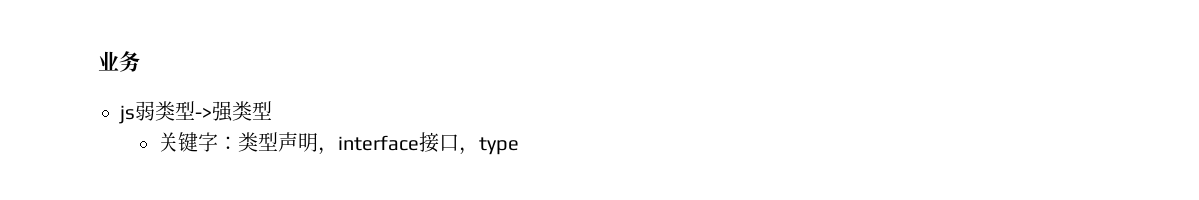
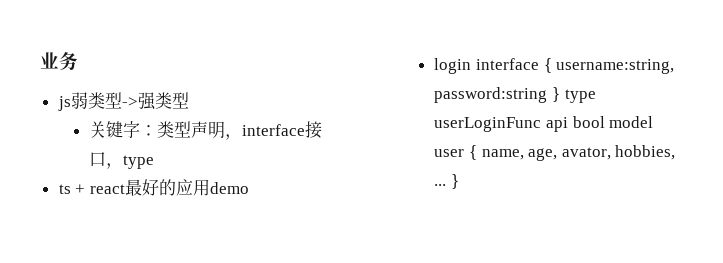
(519, 146) none -> [58,179,249,196] [434,58,675,74] [434,87,596,103] [434,116,654,132] [434,145,676,161] [434,174,460,189] // ts + react最好的应用demo // login interface { username:string, password:string } type userLoginFunc api bool model user { name, age, avator, hobbies, ... }

